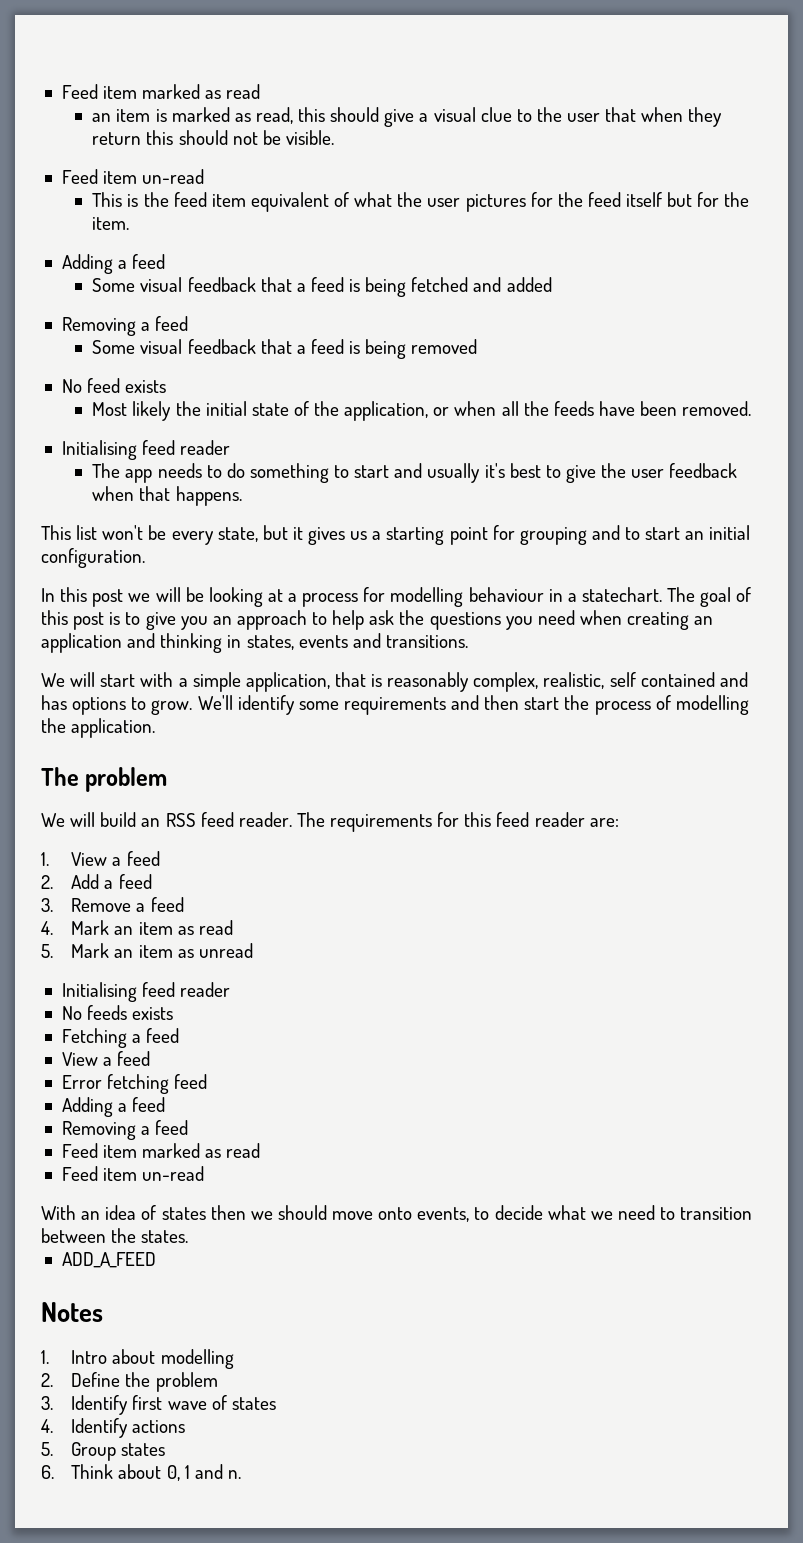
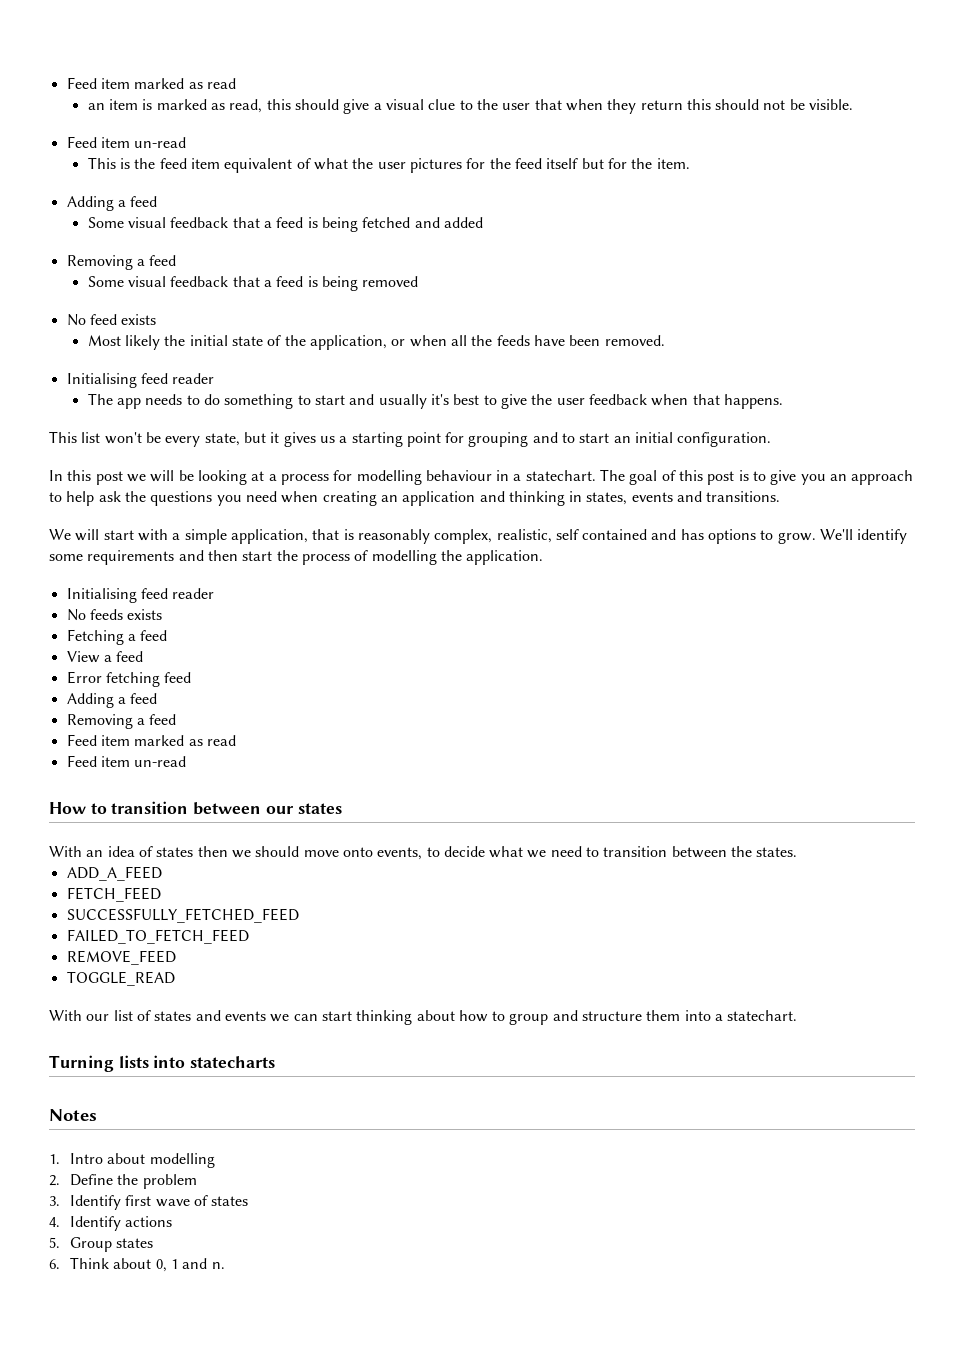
[41,767,168,792] [41,812,619,832] [41,851,160,866] [41,874,152,889] [41,897,184,912] [41,920,233,935] [41,943,253,958] // The problem // We will build an RSS feed reader. The requirements for this feed reader are: // 1. View a feed // 2. Add a feed // 3. Remove a feed // 4. Mark an item as read // 5. Mark an item as unread -> (544, 557) none
(205, 1173) none -> [49,801,342,815] // How to transition between our states
(156, 1260) none -> [66,887,161,902] [66,908,299,923] [66,929,249,944] [66,950,176,965] [66,971,175,986] [49,1010,798,1025] [49,1055,276,1072] // FETCH_FEED // SUCCESSFULLY_FETCHED_FEED // FAILED_TO_FETCH_FEED // REMOVE_FEED // TOGGLE_READ // With our list of states and events we can start thinking about how to group and structure them into a statechart. // Turning lists into statecharts

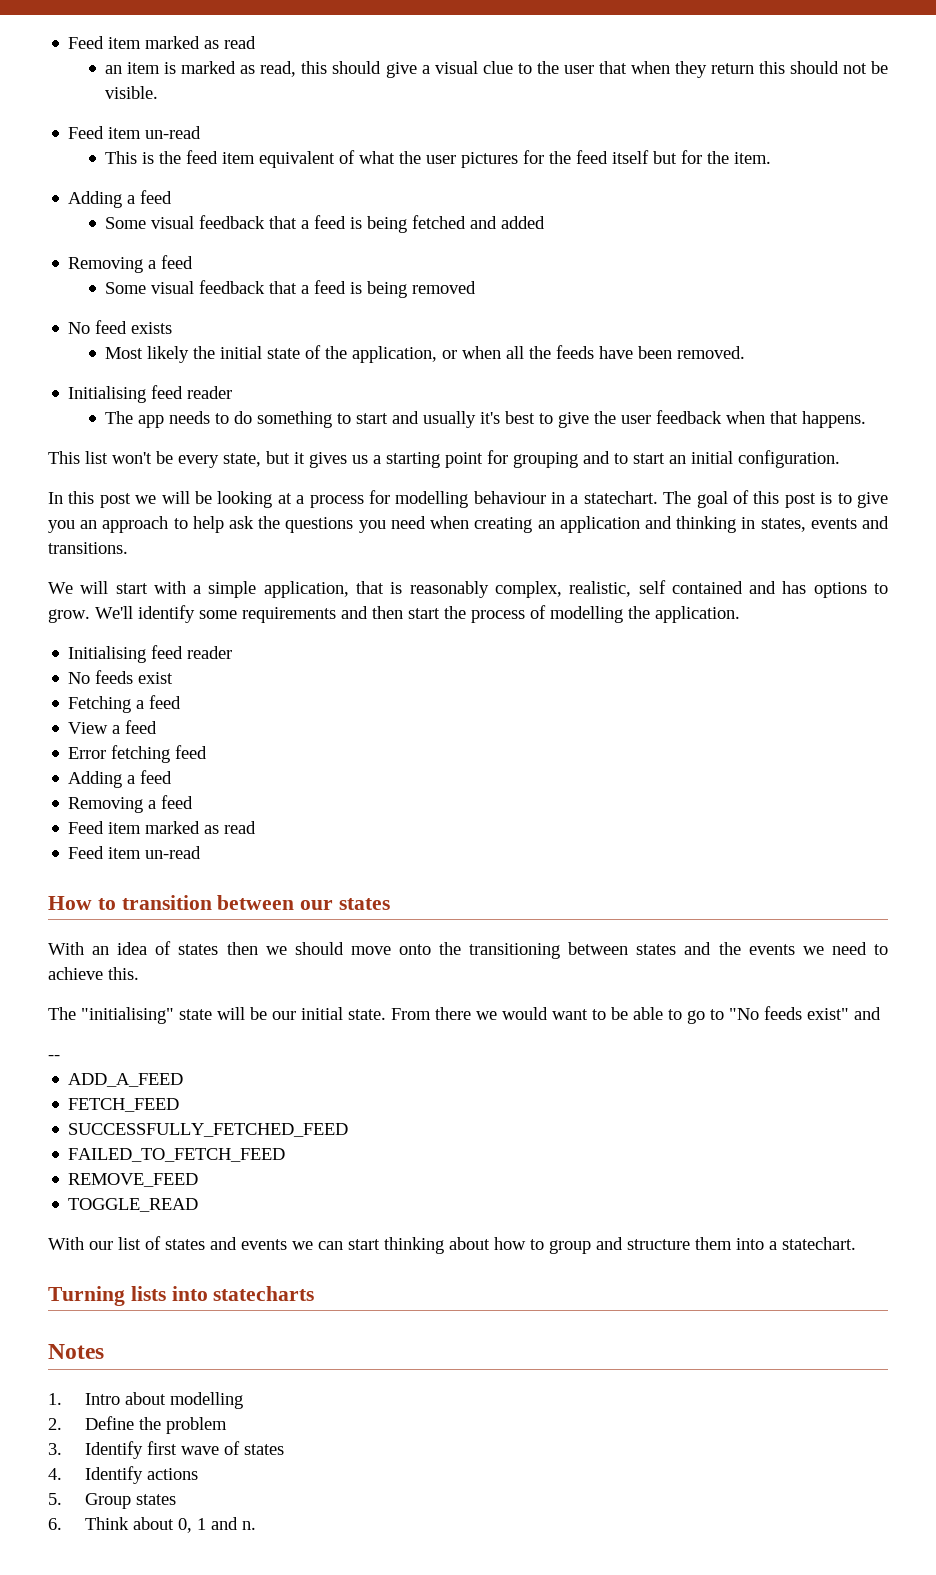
[127,609,163,620] exists -> [138,672,174,684] exist
[377,846,798,860] events, to decide what we need to transition between the states. -> [439,942,888,959] [48,967,139,980] [48,1006,881,1024] [48,1055,60,1060] the transitioning between states and the events we need to achieve this. // The "initialising" state will be our initial state. From there we would want to be able to go to "No feeds exist" and // --

